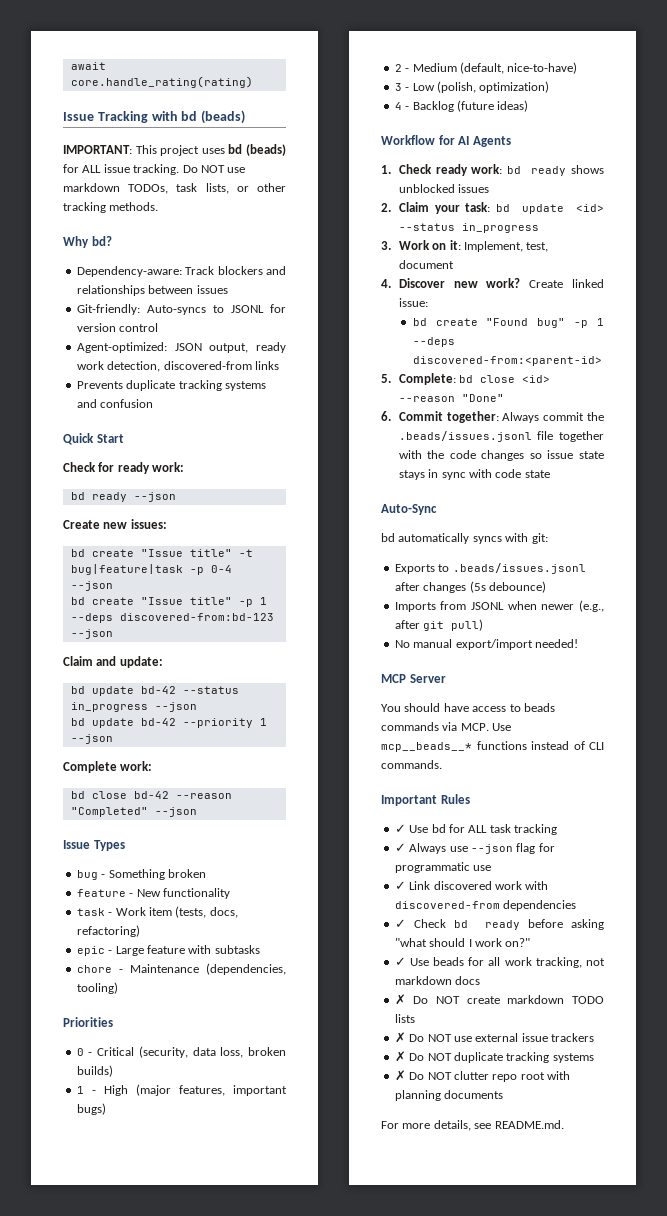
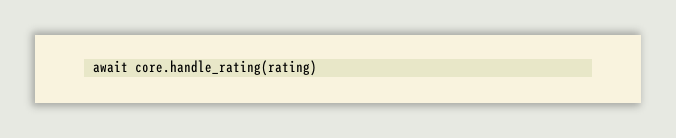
[63,110,246,124] [63,144,286,156] [63,164,246,175] [63,183,286,194] [63,202,159,213] [63,236,112,248] [76,266,286,277] [76,285,228,296] [76,304,286,315] [76,323,159,332] [76,342,286,353] [76,361,279,372] [76,380,266,391] [76,399,154,408] [63,433,124,445] [63,462,185,474] [70,492,176,502] [63,519,167,529] [70,549,253,557] [70,564,232,575] [70,581,113,591] [70,597,267,607] [70,613,274,623] [70,629,113,639] [63,656,163,668] [70,686,239,696] [70,702,197,712] [70,718,267,728] [70,734,113,744] [63,761,153,773] [70,791,232,799] [70,807,197,817] [63,840,125,851] [76,869,206,880] [76,888,230,899] [76,906,238,918] [76,925,140,937] [76,945,260,956] [76,963,286,975] [76,982,118,994] [63,1017,113,1027] [76,1046,286,1058] [76,1065,113,1077] [76,1084,287,1096] [76,1103,106,1115] [394,62,578,74] [394,81,550,93] [394,100,529,112] [381,135,511,147] [381,164,604,176] [398,184,490,193] [381,202,604,214] [398,223,539,233] [381,240,549,252] [398,260,454,269] [381,278,604,288] [398,298,428,307] [412,318,604,328] [412,337,455,347] [412,356,602,366] [381,373,551,385] [398,394,504,402] [381,411,604,423] [398,431,604,442] [398,450,604,461] [398,469,550,480] [381,504,437,515] [381,533,548,544] [394,563,586,574] [394,581,546,593] [394,600,604,612] [394,619,484,631] [394,639,578,650] [381,674,446,683] [381,703,555,712] [381,722,512,731] [381,741,604,752] [381,760,442,769] [381,794,470,806] [394,824,557,835] [394,843,555,854] [394,862,492,873] [394,881,549,890] [394,900,577,911] [394,919,604,930] [394,938,531,947] [394,957,605,968] [394,976,481,985] [394,994,604,1005] [394,1014,415,1023] [394,1032,594,1043] [394,1051,594,1063] [394,1070,570,1082] [394,1090,504,1101] [381,1120,564,1131] // Issue Tracking with bd (beads) // IMPORTANT: This project uses bd (beads) for ALL issue tracking. Do NOT use markdown TODOs, task lists, or other tracking methods. // Why bd? // Dependency-aware: Track blockers and relationships between issues // Git-friendly: Auto-syncs to JSONL for version control // Agent-optimized: JSON output, ready work detection, discovered-from links // Prevents duplicate tracking systems and confusion // Quick Start // Check for ready work: // bd ready --json // Create new issues: // bd create "Issue title" -t bug|feature|task -p 0-4 --json // bd create "Issue title" -p 1 --deps discovered-from:bd-123 --json // Claim and update: // bd update bd-42 --status in_progress --json // bd update bd-42 --priority 1 --json // Complete work: // bd close bd-42 --reason "Completed" --json // Issue Types // bug - Something broken // feature - New functionality // task - Work item (tests, docs, refactoring) // epic - Large feature with subtasks // chore - Maintenance (dependencies, tooling) // Priorities // 0 - Critical (security, data loss, broken builds) // 1 - High (major features, important bugs) // 2 - Medium (default, nice-to-have) // 3 - Low (polish, optimization) // 4 - Backlog (future ideas) // Workflow for AI Agents // 1. Check ready work: bd ready shows unblocked issues // 2. Claim your task: bd update <id> --status in_progress // 3. Work on it: Implement, test, document // 4. Discover new work? Create linked issue: // bd create "Found bug" -p 1 --deps discovered-from:<parent-id> // 5. Complete: bd close <id> --reason "Done" // 6. Commit together: Always commit the .beads/issues.jsonl file together with the code changes so issue state stays in sync with code state // Auto-Sync // bd automatically syncs with git: // Exports to .beads/issues.jsonl after changes (5s debounce) // Imports from JSONL when newer (e.g., after git pull) // No manual export/import needed! // MCP Server // You should have access to beads commands via MCP. Use mcp__beads__* functions instead of CLI commands. // Important Rules // ✓ Use bd for ALL task tracking // ✓ Always use --json flag for programmatic use // ✓ Link discovered work with discovered-from dependencies // ✓ Check bd ready before asking "what should I work on?" // ✓ Use beads for all work tracking, not markdown docs // ✗ Do NOT create markdown TODO lists // ✗ Do NOT use external issue trackers // ✗ Do NOT duplicate tracking systems // ✗ Do NOT clutter repo root with planning documents // For more details, see README.md. -> (318, 68) none

